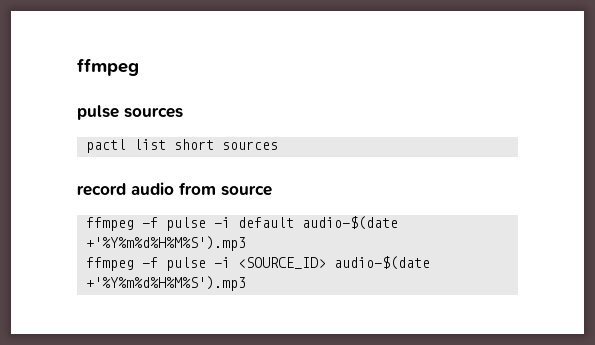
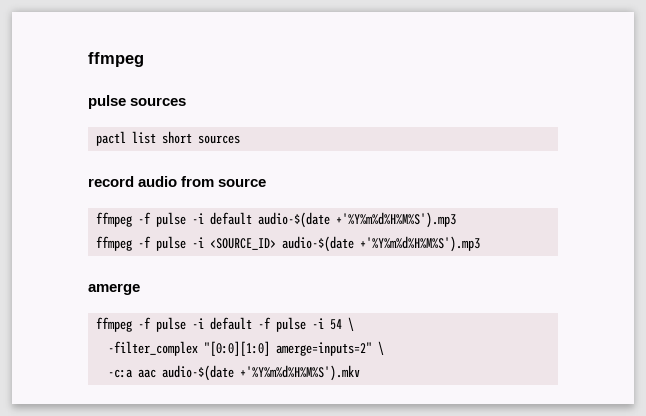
(246, 283) none -> [88,283,140,295] [96,317,355,332] [108,341,385,356] [108,365,361,381] // amerge // ffmpeg -f pulse -i default -f pulse -i 54 \ // -filter_complex "[0:0][1:0] amerge=inputs=2" \ // -c:a aac audio-$(date +'%Y%m%d%H%M%S').mkv

